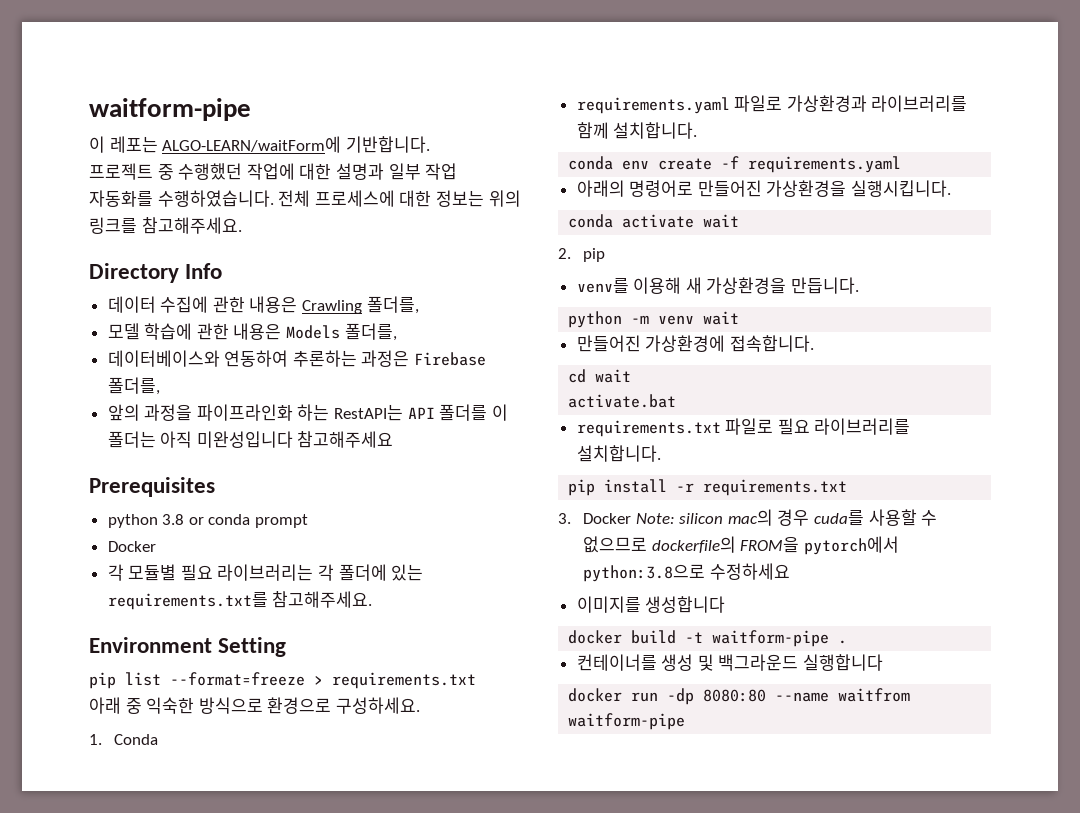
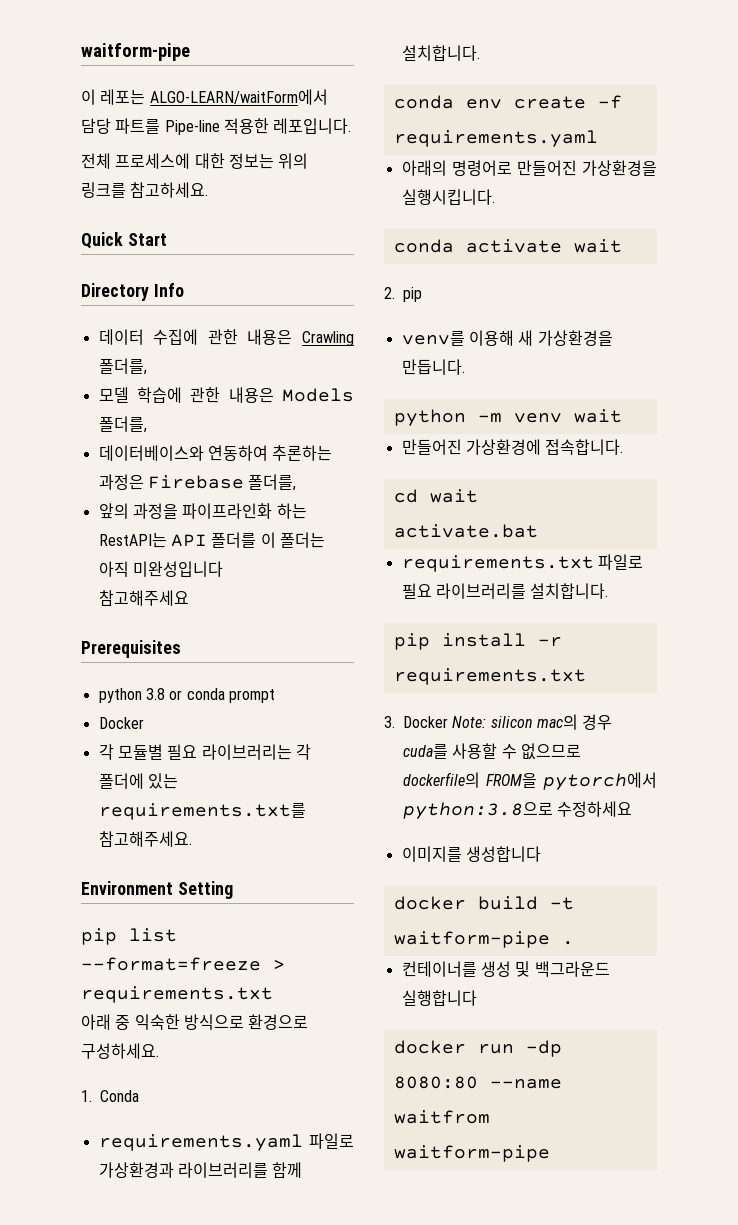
[162,136,430,153] [89,163,458,180] [89,190,274,207] ALGO-LEARN/waitForm에 기반합니다. // 프로젝트 중 수행했던 작업에 대한 설명과 일부 작업 자동화를 수행하였습니다. -> [149,89,328,105] [81,118,352,135] ALGO-LEARN/waitForm에서 담당 파트를 Pipe-line 적용한 레포입니다. //
[141,217,242,234] 참고해주세요. -> [130,182,209,198] [81,232,167,249] 참고하세요. // Quick Start
(293, 439) none -> (223, 569) //

